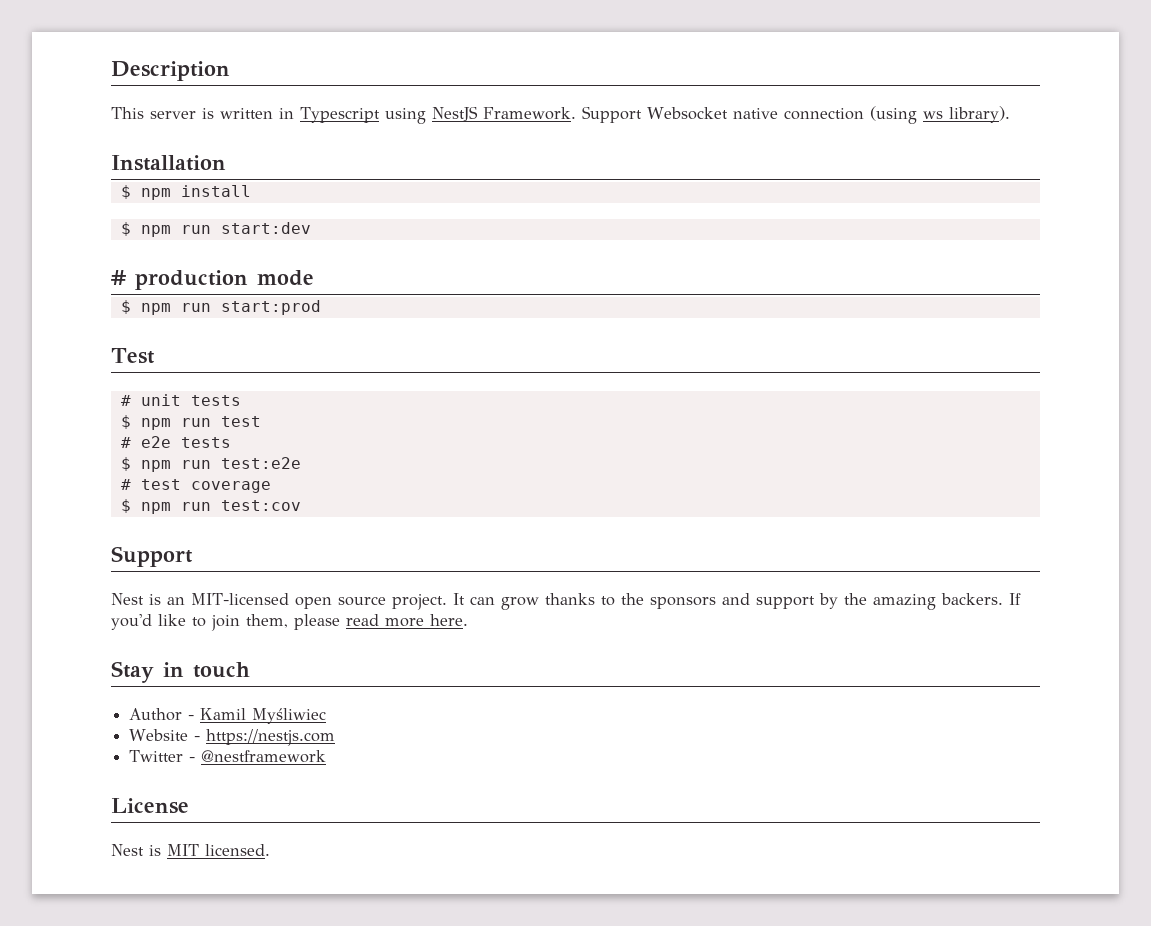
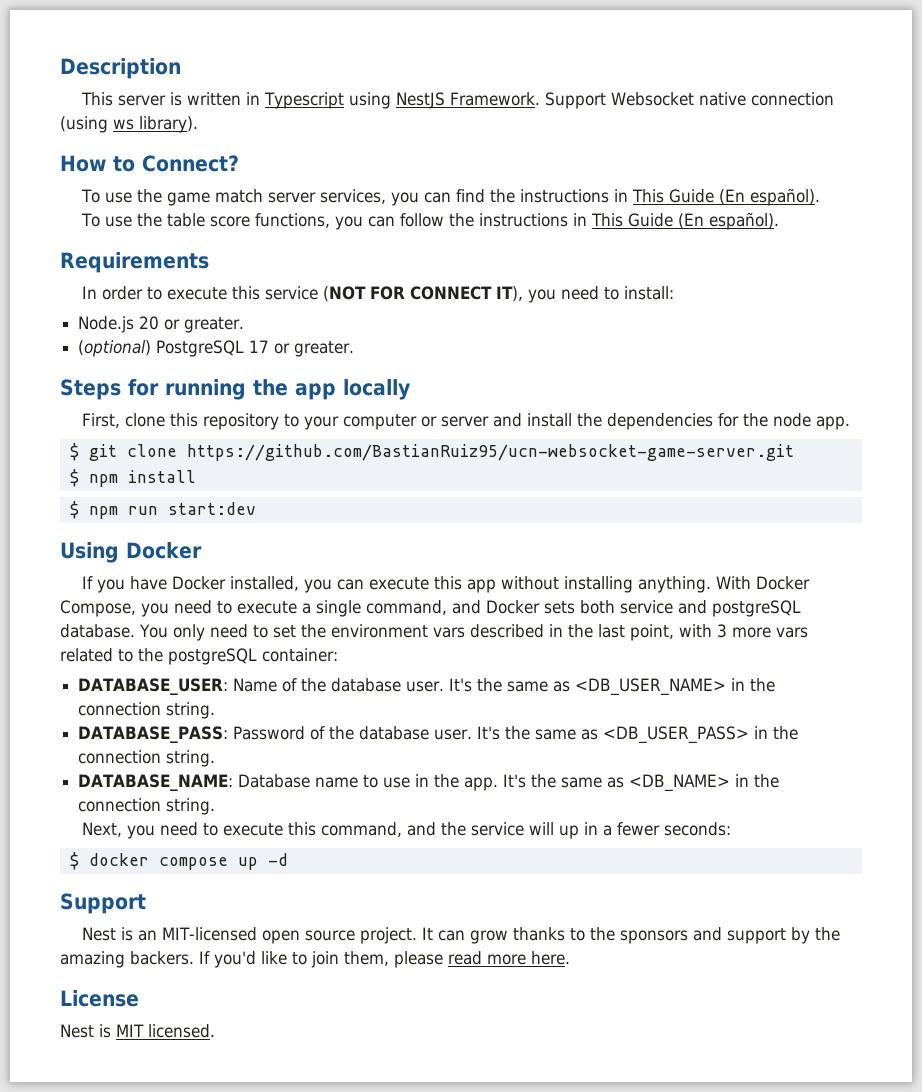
[111,155,226,171] Installation -> [60,155,239,172] [81,188,821,206] [81,212,780,230] [60,252,209,273] [82,286,675,303] [78,316,245,333] [78,340,355,357] [60,379,410,400] [82,413,851,430] [69,443,794,461] How to Connect? // To use the game match server services, you can find the instructions in This Guide (En español). // To use the table score functions, you can follow the instructions in This Guide (En español). // Requirements // In order to execute this service (NOT FOR CONNECT IT), you need to install: // Node.js 20 or greater. // (optional) PostgreSQL 17 or greater. // Steps for running the app locally // First, clone this repository to your computer or server and install the dependencies for the node app. // $ git clone https://github.com/BastianRuiz95/ucn-websocket-game-server.git
[111,270,314,290] [120,300,321,315] [111,348,155,364] [120,394,241,406] [120,415,261,430] [120,436,231,448] [120,457,301,472] [120,479,271,493] [120,499,301,514] # production mode // $ npm run start:prod // Test // # unit tests // $ npm run test // # e2e tests // $ npm run test:e2e // # test coverage // $ npm run test:cov -> [60,542,202,563] [82,576,811,593] [60,600,801,617] [60,624,808,641] [60,648,338,665] [78,678,776,696] [78,702,216,719] [78,726,799,744] [78,750,216,767] [78,774,780,792] [78,798,216,815] [82,822,732,839] [69,852,288,870] Using Docker // If you have Docker installed, you can execute this app without installing anything. With Docker Compose, you need to execute a single command, and Docker sets both service and postgreSQL database. You only need to set the environment vars described in the last point, with 3 more vars related to the postgreSQL container: // DATABASE_USER: Name of the database user. It's the same as <DB_USER_NAME> in the connection string. // DATABASE_PASS: Password of the database user. It's the same as <DB_USER_PASS> in the connection string. // DATABASE_NAME: Database name to use in the app. It's the same as <DB_NAME> in the connection string. // Next, you need to execute this command, and the service will up in a fewer seconds: // $ docker compose up -d
[111,661,250,683] [129,708,327,724] [129,729,336,746] [129,750,327,763] // Stay in touch // Author - Kamil Myśliwiec // Website - https://nestjs.com // Twitter - @nestframework -> (570, 958) none

